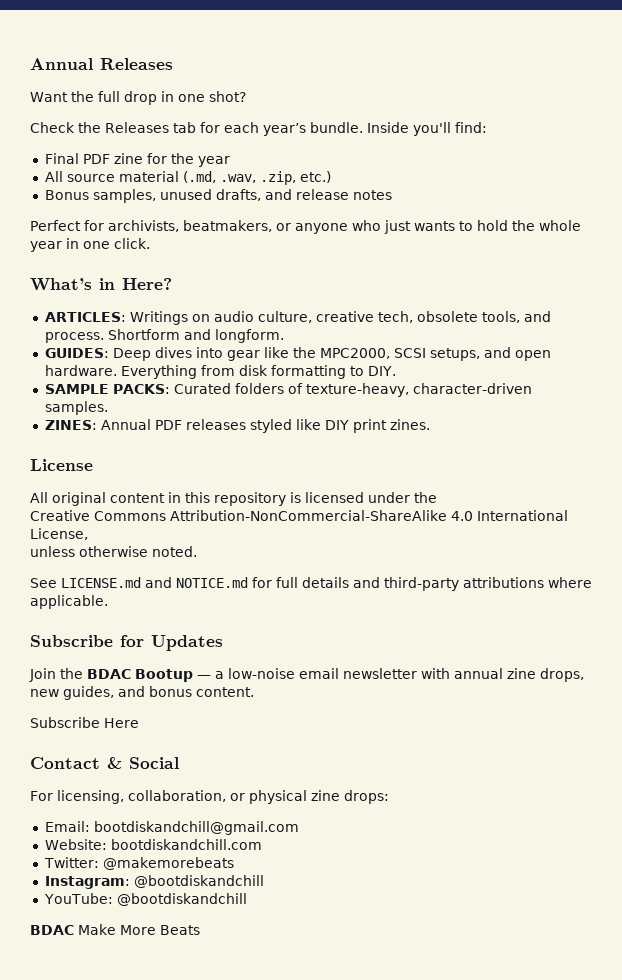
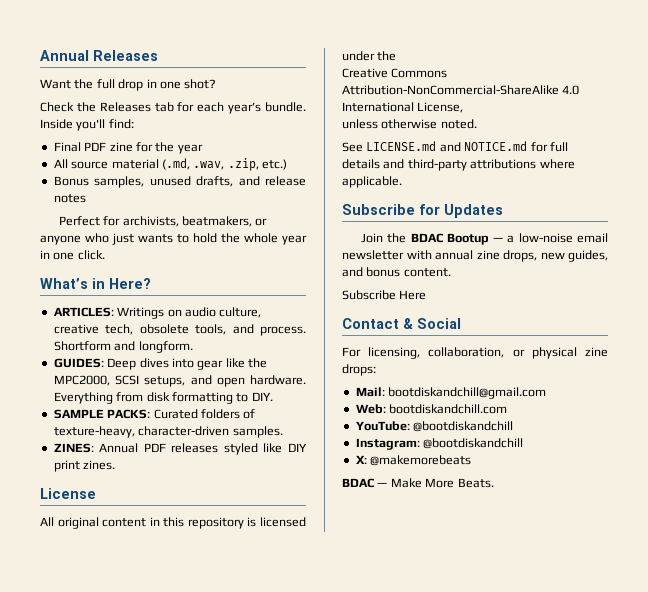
[44,821,90,832] Email: -> [355,387,385,397] Mail:
[44,839,107,850] Website: -> [355,404,386,414] Web:
[43,857,234,870] Twitter: @makemorebeats -> [355,421,514,432] YouTube: @bootdiskandchill
[43,893,247,906] [30,925,74,935] YouTube: @bootdiskandchill // BDAC -> [355,455,472,466] [342,478,388,488] X: @makemorebeats // BDAC —
[160,925,200,935] Beats -> [457,478,494,488] Beats.

